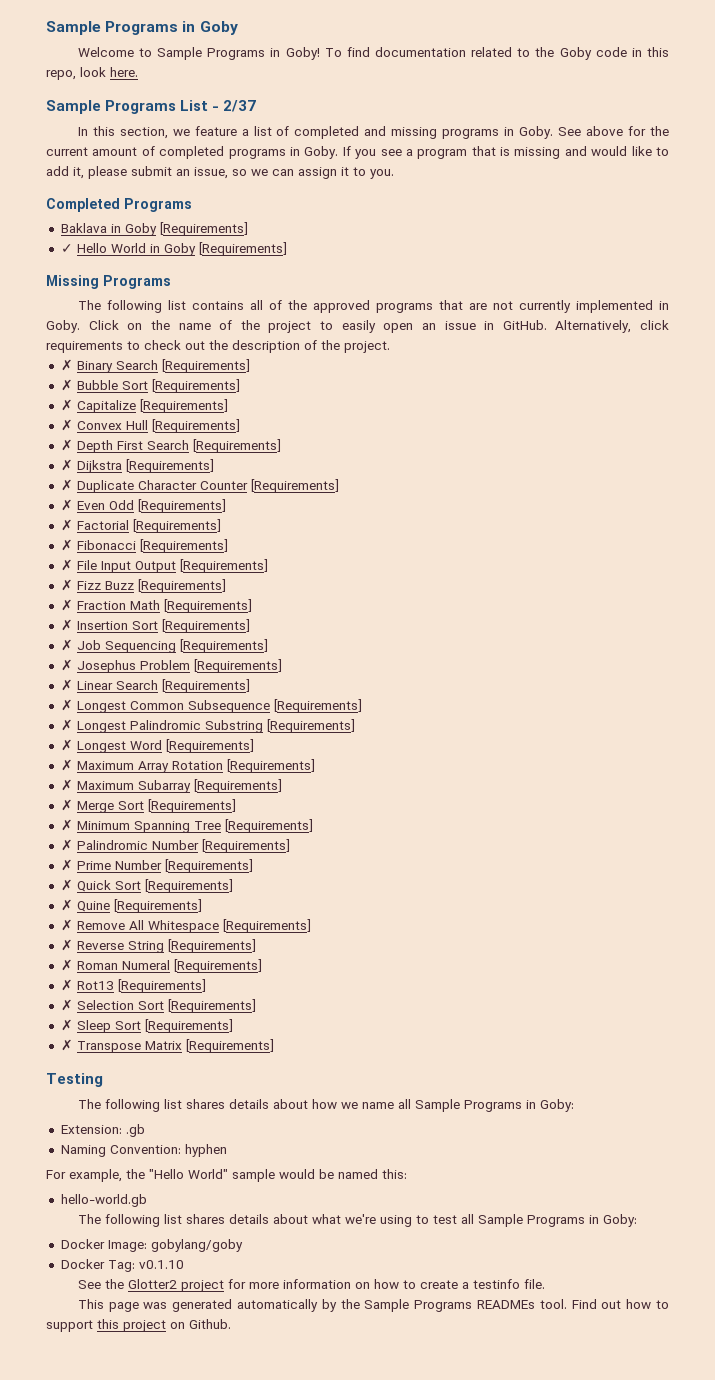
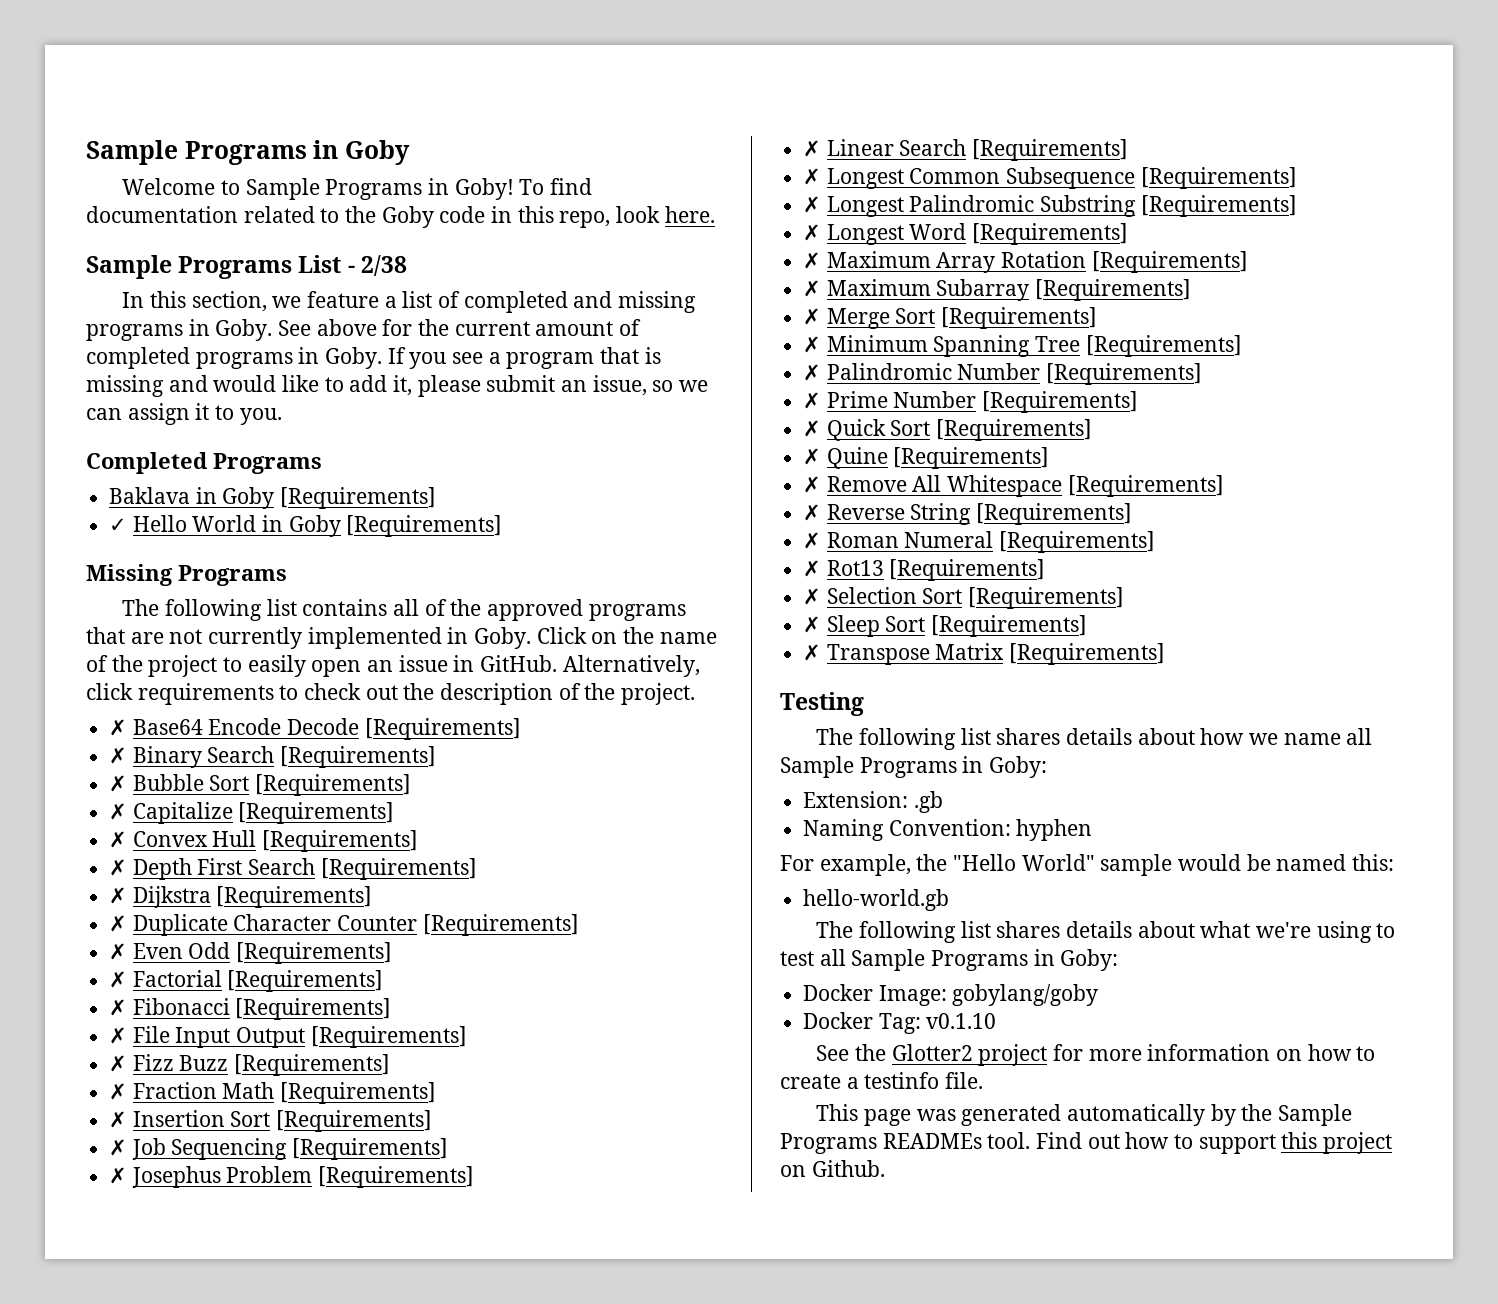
[223,100,257,112] 2/37 -> [360,255,407,276] 2/38
(390, 347) none -> [109,718,521,740] // ✗ Base64 Encode Decode [Requirements]

